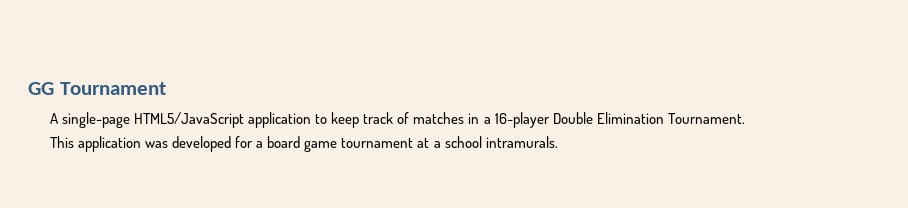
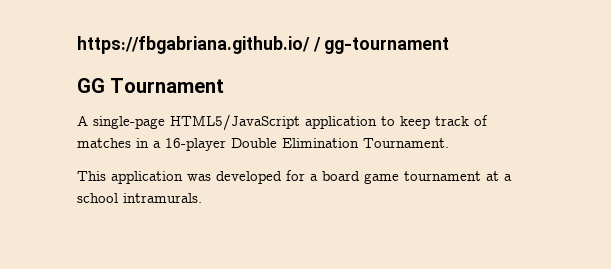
(28, 88) none -> [77,36,450,54] https://fbgabriana.github.io/ / gg-tournament //

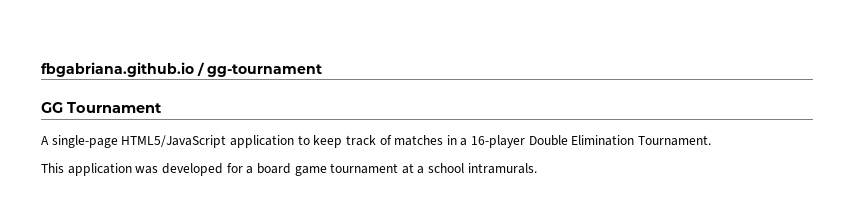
[77,36,310,54] https://fbgabriana.github.io/ -> [41,62,194,77] fbgabriana.github.io

